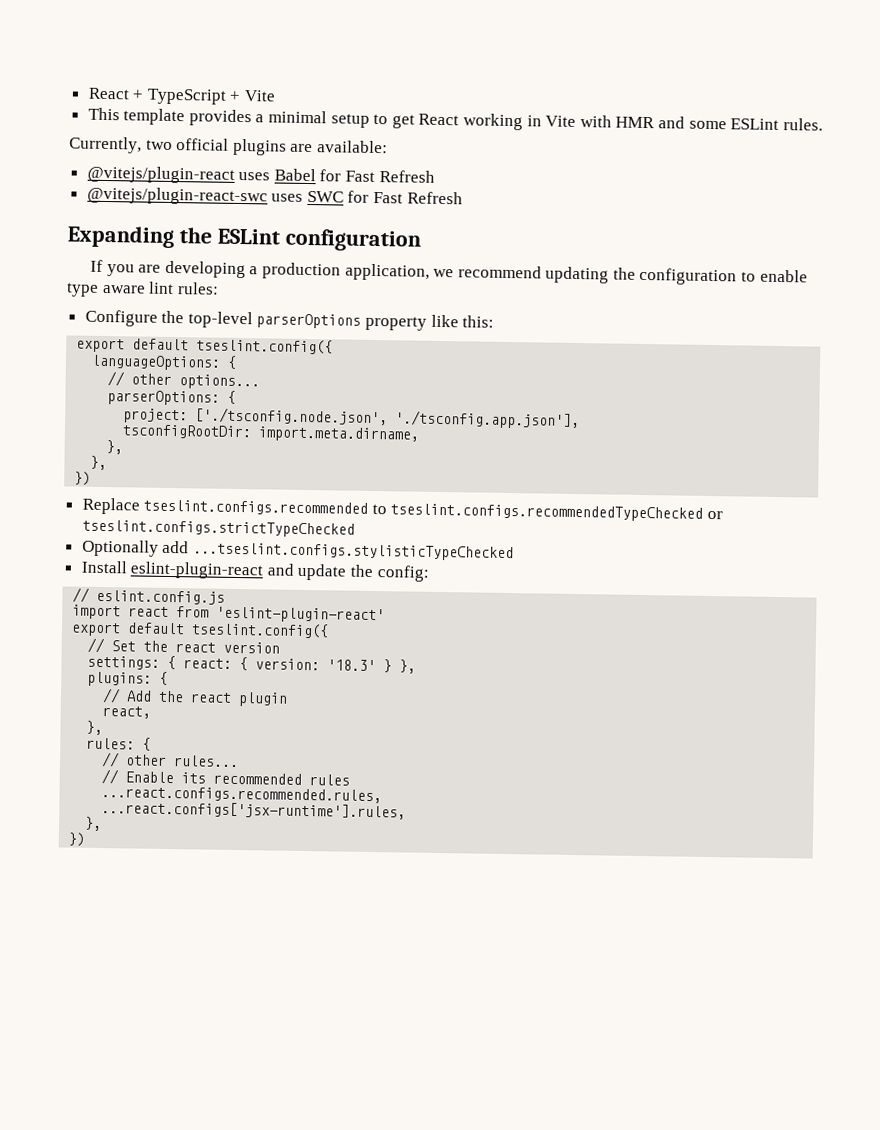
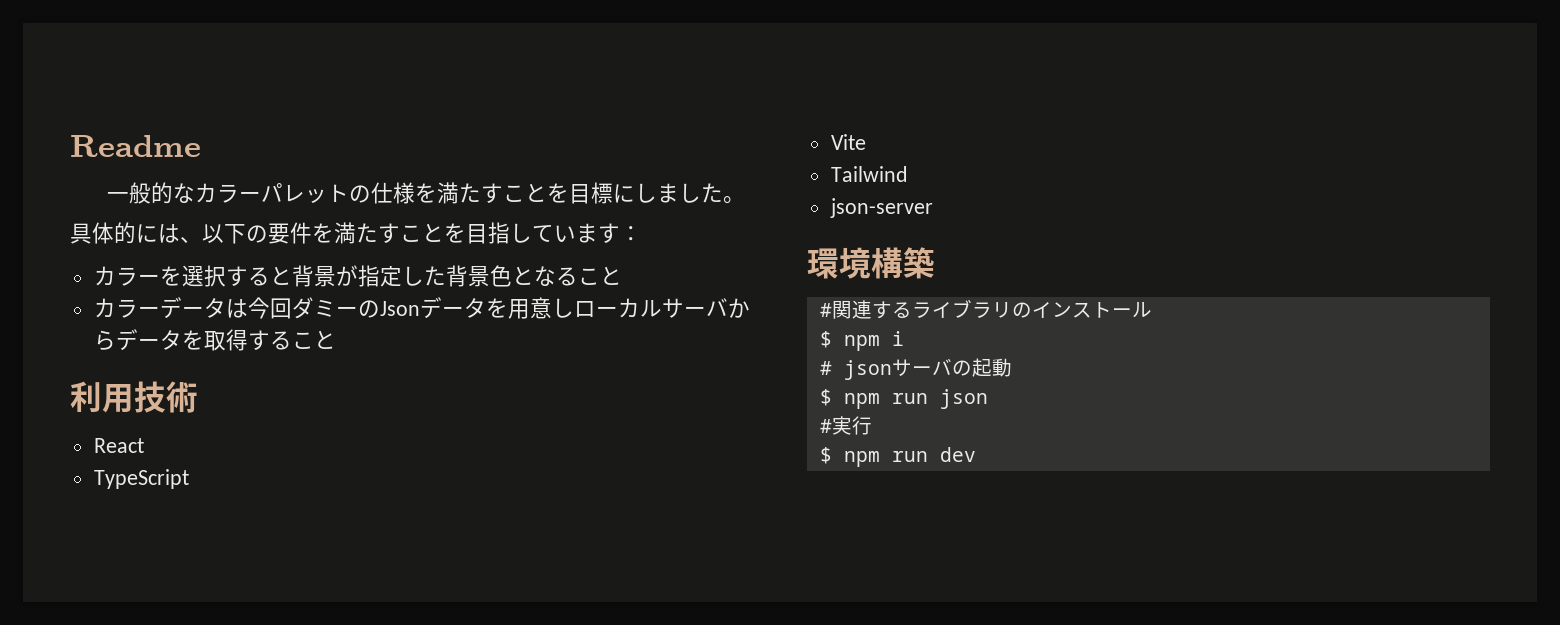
[87,87,145,100] React + -> [70,135,201,157] [107,182,746,204] [70,222,642,244] [93,265,622,287] [93,297,750,319] [93,329,336,351] [70,381,198,413] [93,438,144,453] Readme // 一般的なカラーパレットの仕様を満たすことを目標にしました。 // 具体的には、以下の要件を満たすことを目指しています： // カラーを選択すると背景が指定した背景色となること // カラーデータは今回ダミーのJsonデータを用意しローカルサーバからデータを取得すること // 利用技術 // React //
[229,90,242,101] + -> (189, 479) //
[87,107,823,131] [69,136,388,156] [86,165,435,184] [86,186,463,206] [67,225,421,252] [89,259,808,286] [66,281,219,297] [84,309,495,331] [76,338,334,355] [91,354,238,371] [107,371,261,390] [107,390,237,406] [123,407,581,430] [122,424,421,443] [106,440,124,455] [90,455,108,471] [74,471,92,486] [81,497,724,522] [81,519,355,538] [81,539,514,562] [80,560,429,582] [72,587,226,605] [72,604,386,624] [71,622,330,639] [87,637,281,654] [87,655,417,674] [87,671,169,687] [102,688,289,707] [102,706,152,719] [86,720,104,736] [86,737,152,751] [101,752,240,768] [101,769,351,786] [101,786,383,804] [101,801,407,820] [85,816,103,832] [68,832,86,847] This template provides a minimal setup to get React working in Vite with HMR and some ESLint rules. // Currently, two official plugins are available: // @vitejs/plugin-react uses Babel for Fast Refresh // @vitejs/plugin-react-swc uses SWC for Fast Refresh // Expanding the ESLint configuration // If you are developing a production application, we recommend updating the configuration to enable type aware lint rules: // Configure the top-level parserOptions property like this: // export default tseslint.config({ // languageOptions: { // // other options... // parserOptions: { // project: ['./tsconfig.node.json', './tsconfig.app.json'], // tsconfigRootDir: import.meta.dirname, // }, // }, // }) // Replace tseslint.configs.recommended to tseslint.configs.recommendedTypeChecked or tseslint.configs.strictTypeChecked // Optionally add ...tseslint.configs.stylisticTypeChecked // Install eslint-plugin-react and update the config: // // eslint.config.js // import react from 'eslint-plugin-react' // export default tseslint.config({ // // Set the react version // settings: { react: { version: '18.3' } }, // plugins: { // // Add the react plugin // react, // }, // rules: { // // other rules... // // Enable its recommended rules // ...react.configs.recommended.rules, // ...react.configs['jsx-runtime'].rules, // }, // }) -> [830,166,908,182] [829,198,933,218] [807,247,935,279] [819,299,1152,319] [819,331,904,351] [819,358,1012,380] [819,389,988,409] [819,416,872,435] [819,447,976,467] Tailwind // json-server // 環境構築 // #関連するライブラリのインストール // $ npm i // # jsonサーバの起動 // $ npm run json // #実行 // $ npm run dev

